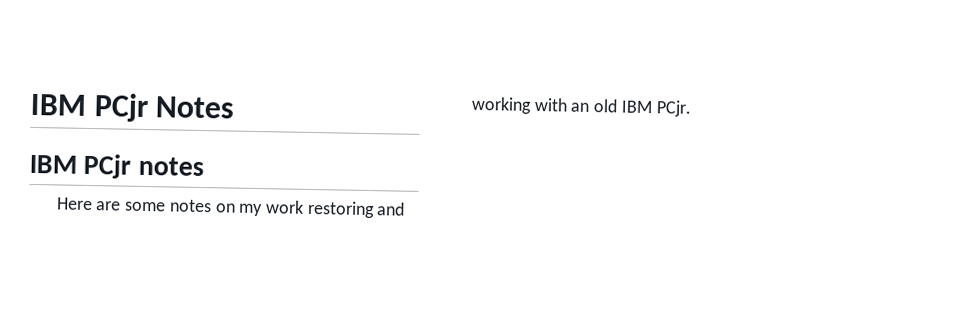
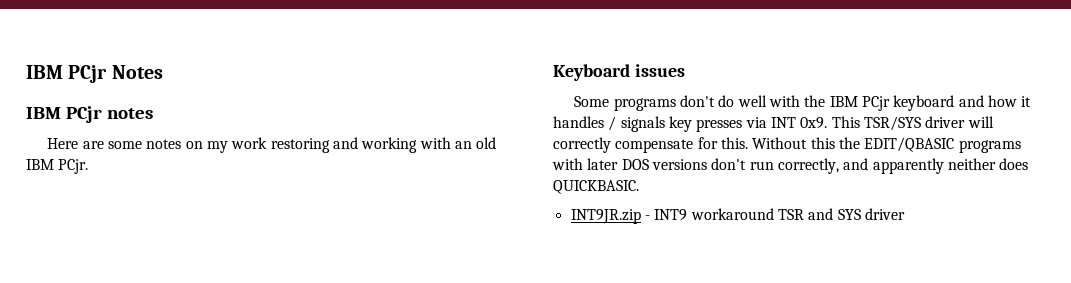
(692, 108) none -> [553,64,685,81] [574,95,1032,111] [553,116,994,132] [553,137,1021,153] [552,158,1029,174] [553,180,639,194] [570,208,905,224] // Keyboard issues // Some programs don't do well with the IBM PCjr keyboard and how it handles / signals key presses via INT 0x9. This TSR/SYS driver will correctly compensate for this. Without this the EDIT/QBASIC programs with later DOS versions don't run correctly, and apparently neither does QUICKBASIC. // INT9JR.zip - INT9 workaround TSR and SYS driver

